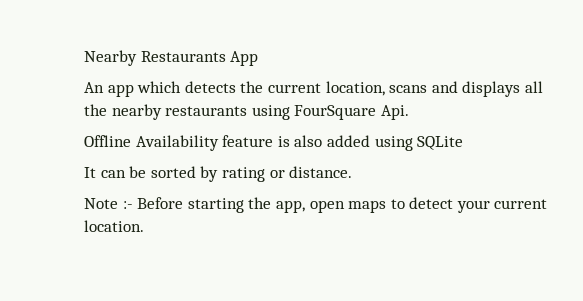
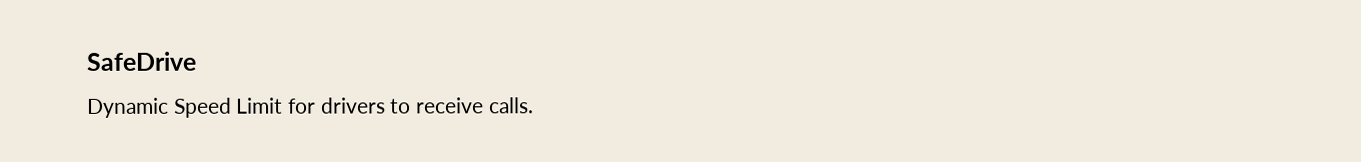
[84,50,259,66] [84,81,543,97] [84,104,409,120] [84,135,464,151] [84,166,353,182] [84,197,548,213] [84,220,144,232] Nearby Restaurants App // An app which detects the current location, scans and displays all the nearby restaurants using FourSquare Api. // Offline Availability feature is also added using SQLite // It can be sorted by rating or distance. // Note :- Before starting the app, open maps to detect your current location. -> [86,51,196,71] [87,97,534,118] SafeDrive // Dynamic Speed Limit for drivers to receive calls.

